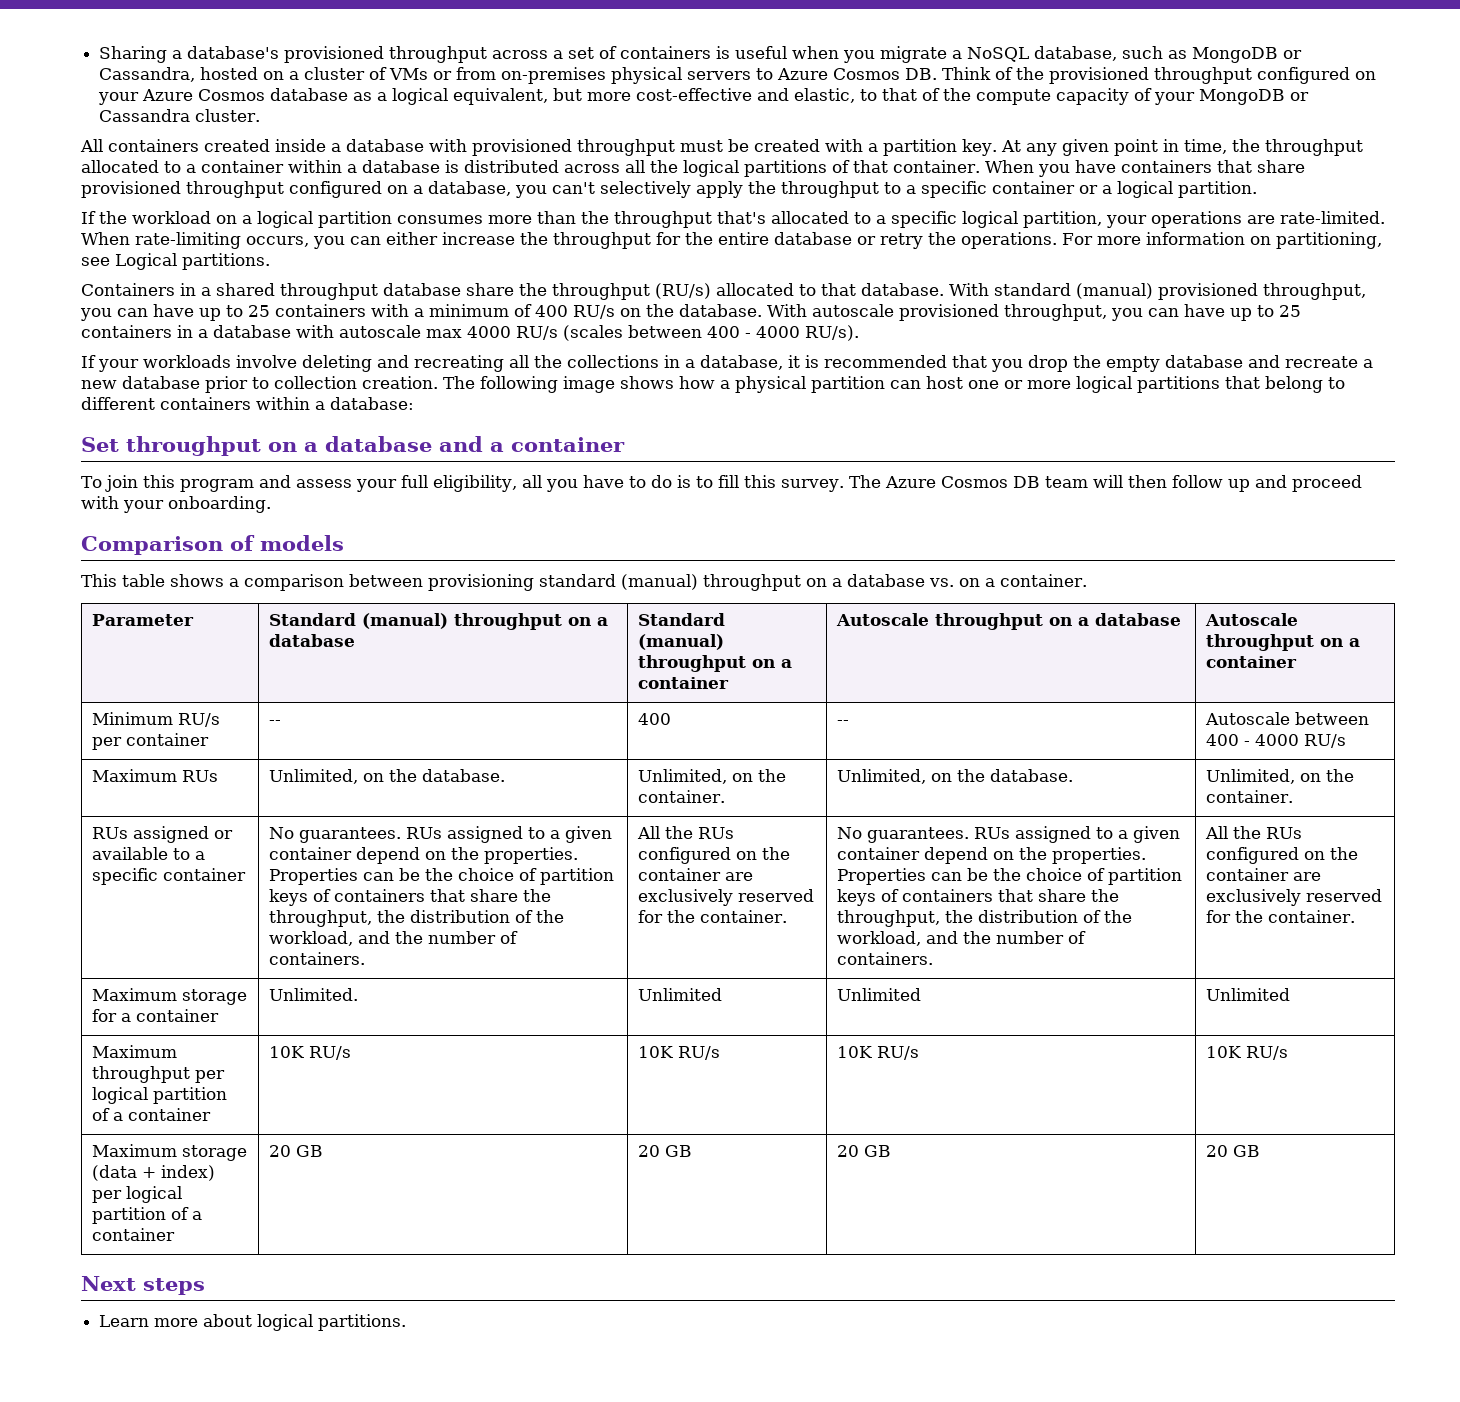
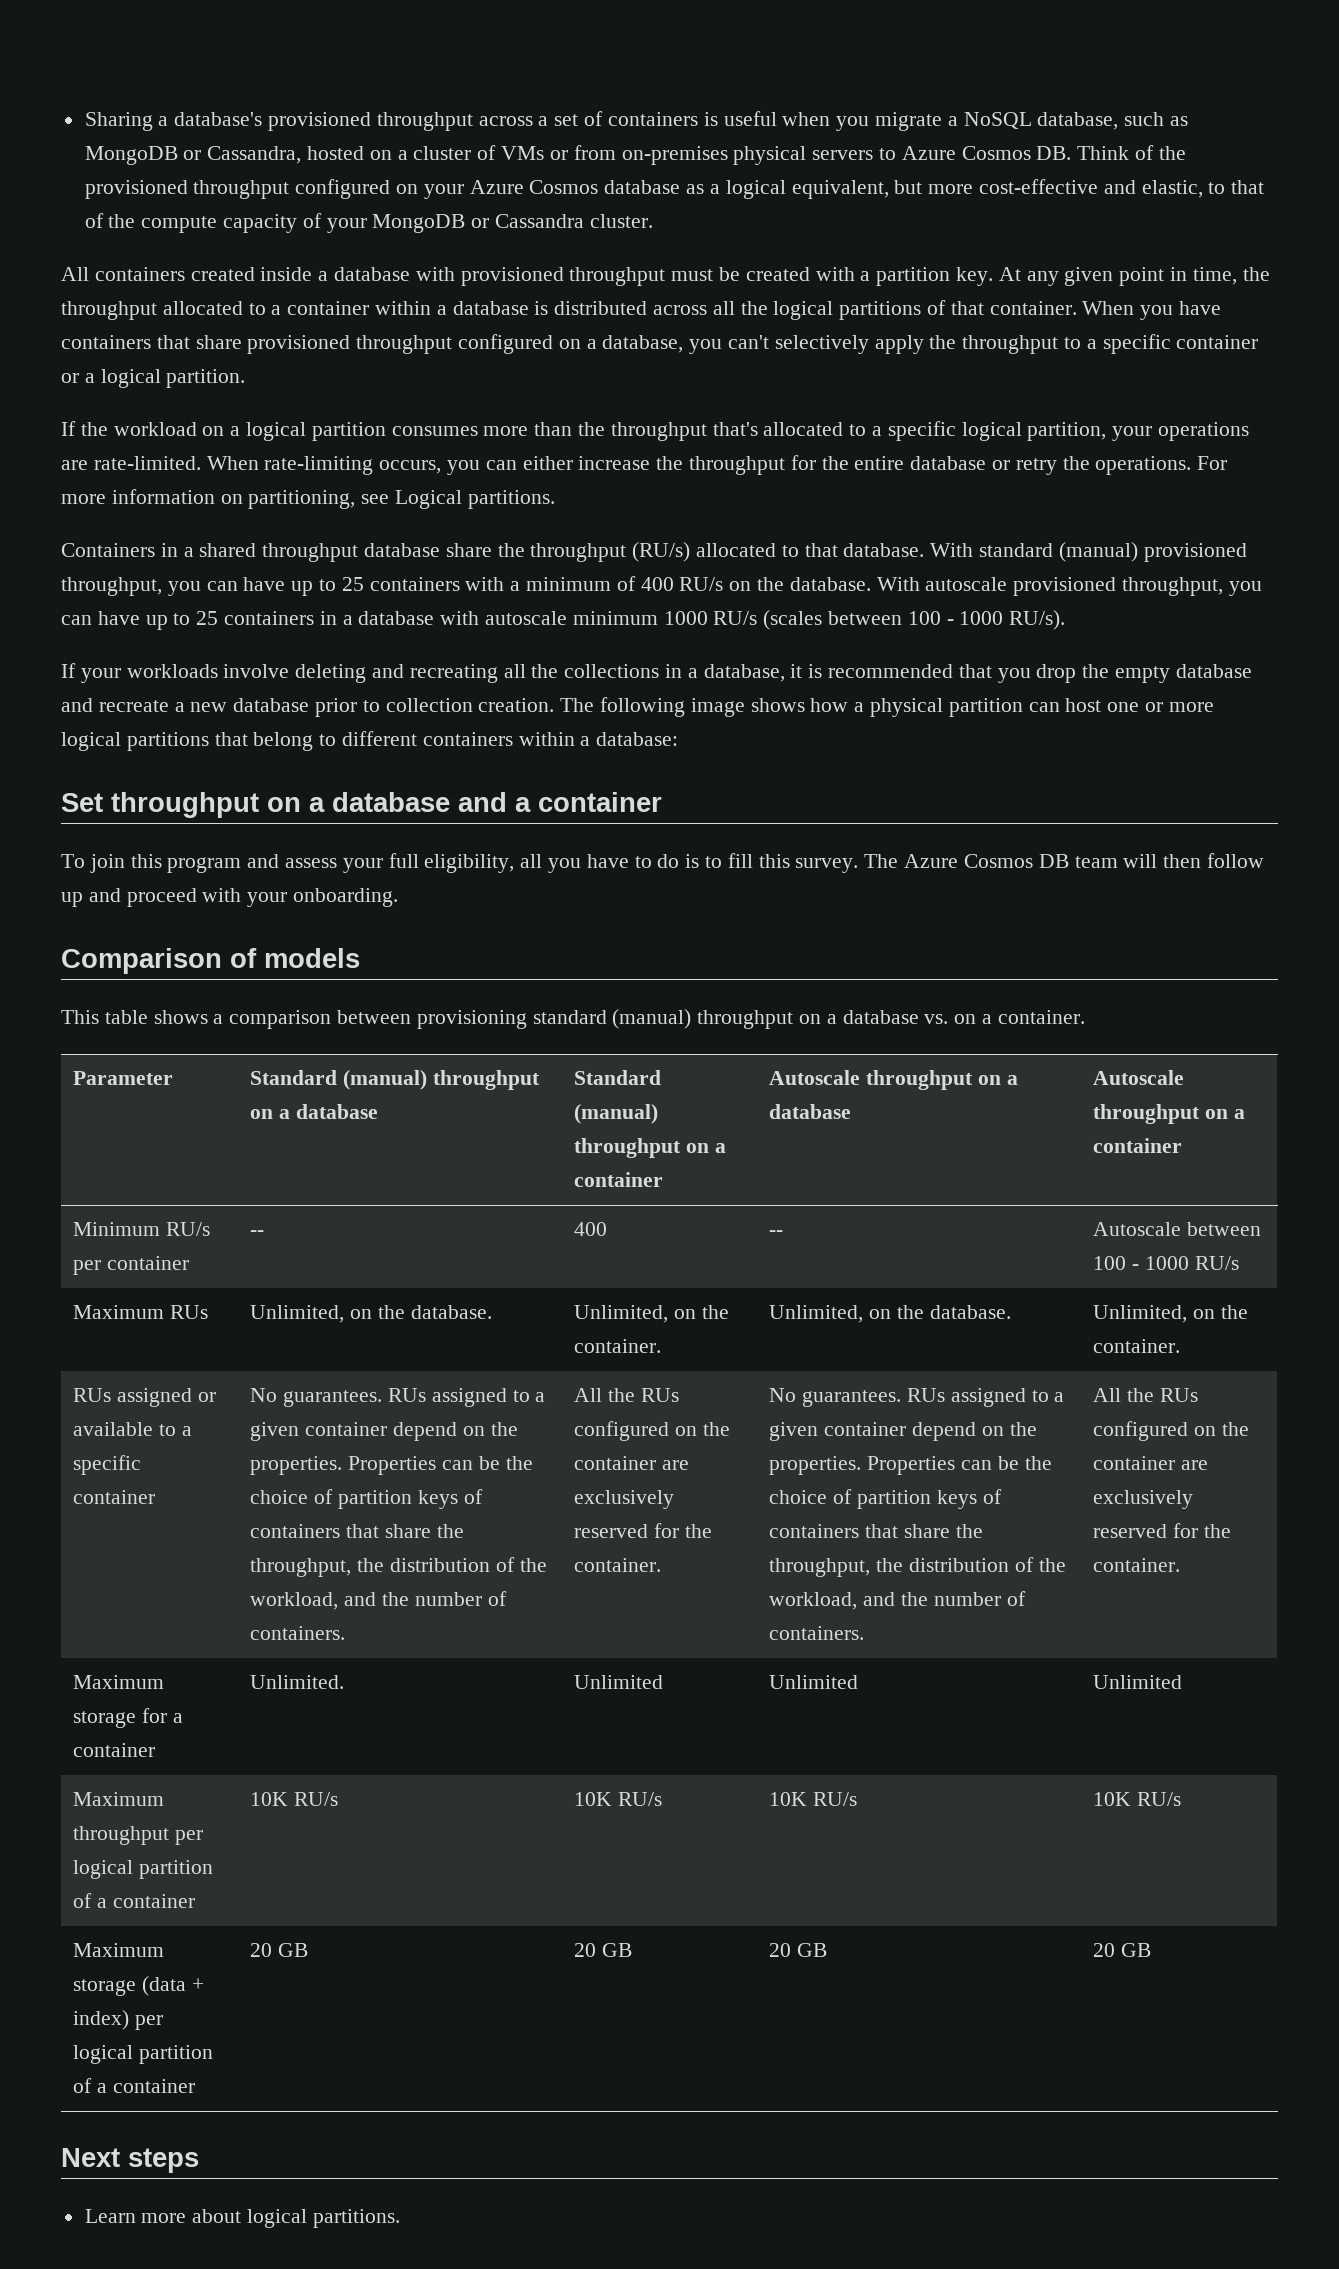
[426,326,511,338] max 4000 -> [572,611,708,625] minimum 1000
[707,326,800,338] 400 - 4000 -> [907,611,1004,625] 100 - 1000
[1206,734,1300,746] 400 - 4000 -> [1093,1256,1189,1270] 100 - 1000

